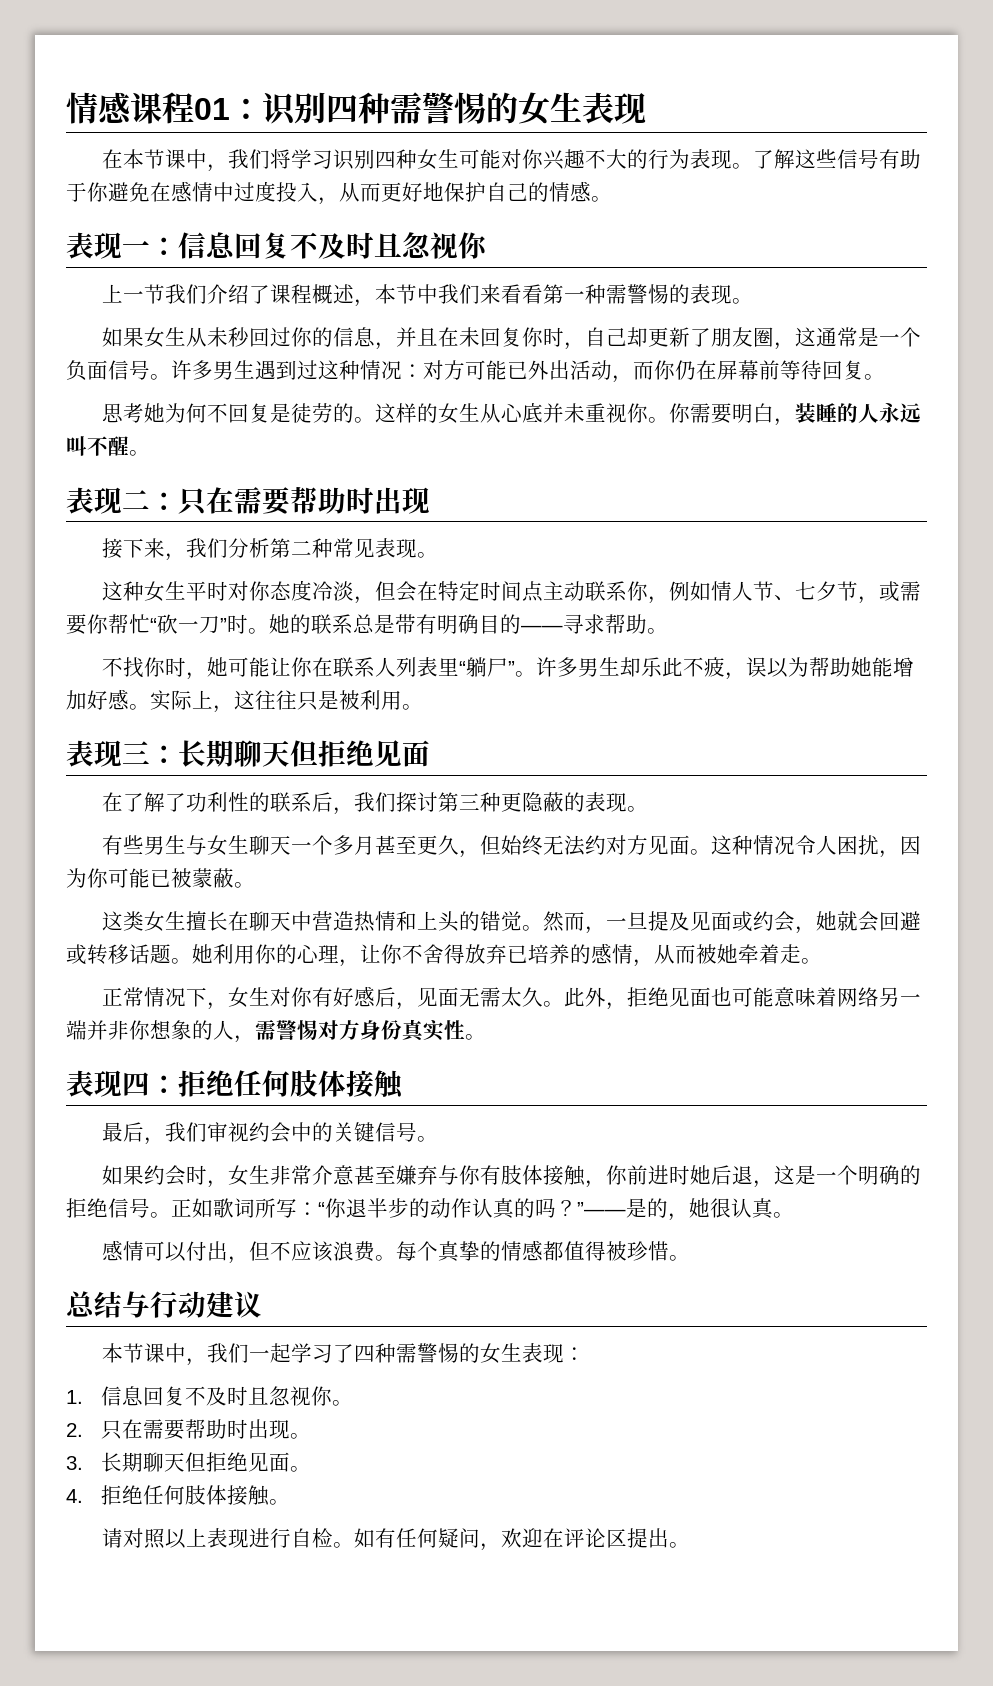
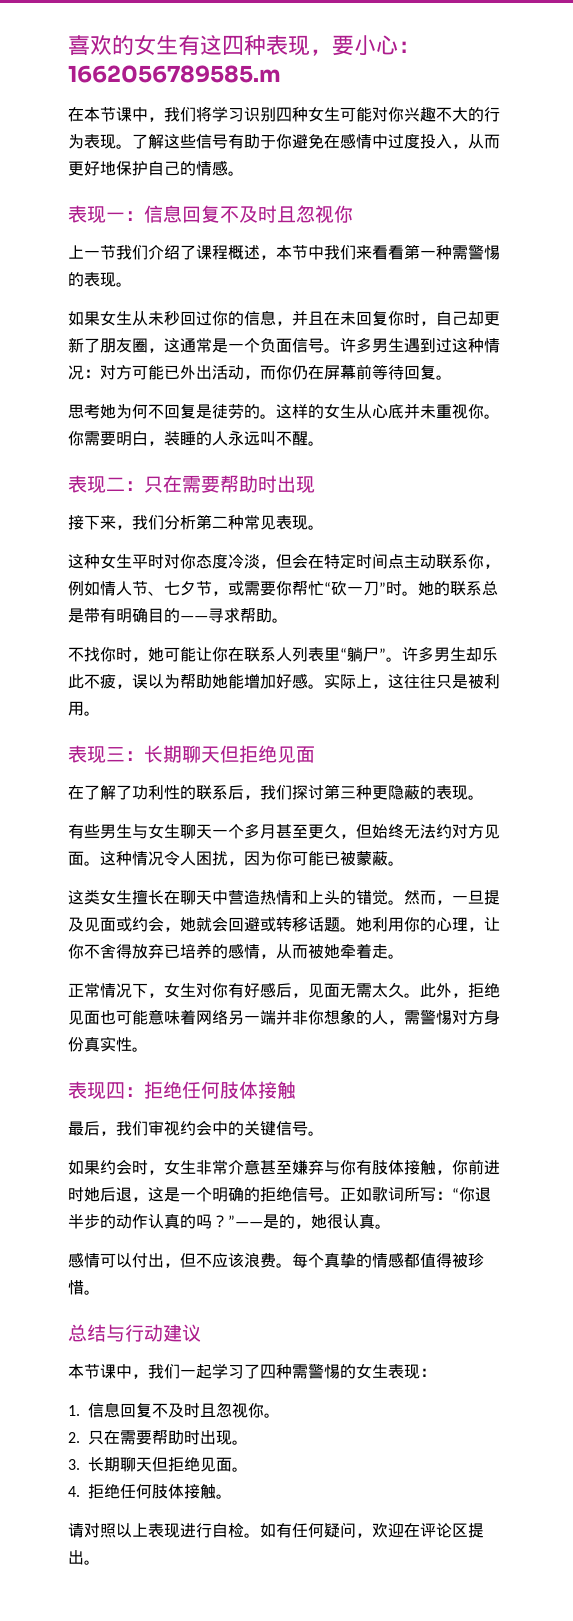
[66,92,646,126] 情感课程01：识别四种需警惕的女生表现 -> [68,35,420,56] [68,65,281,83] 喜欢的女生有这四种表现，要小心：1662056789585.m

